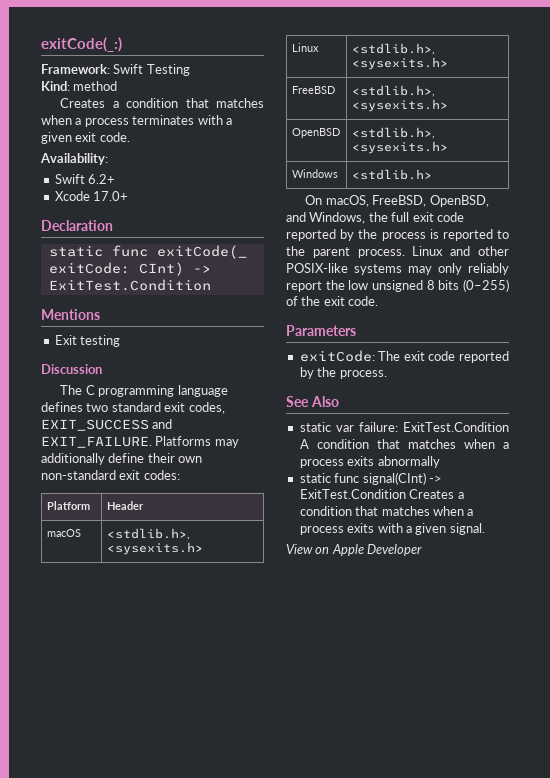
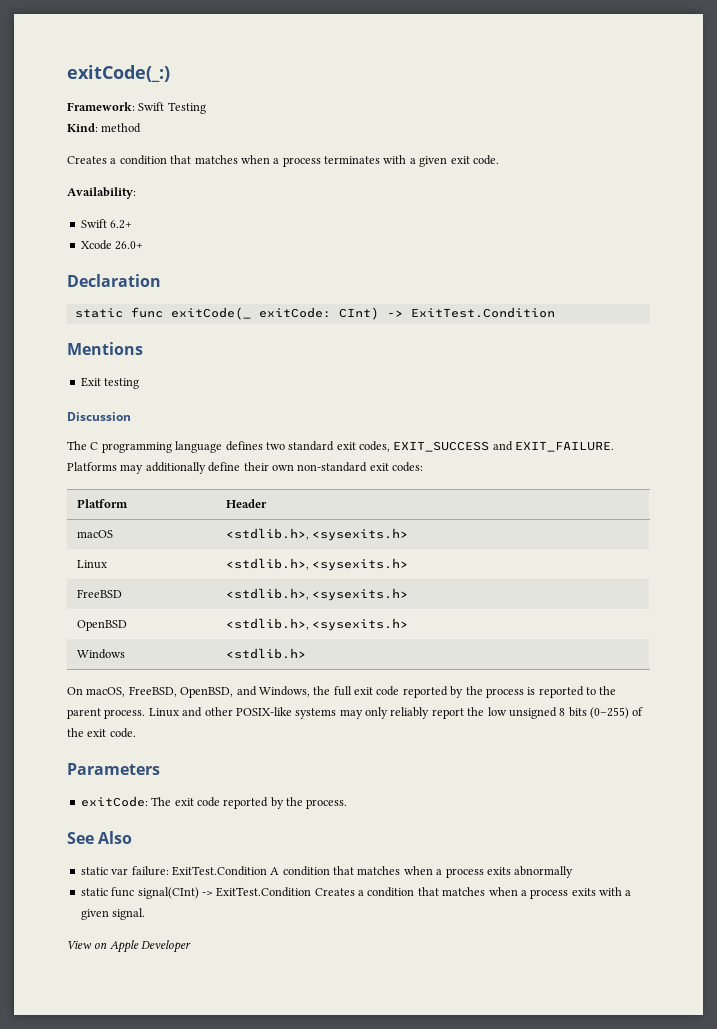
[93,191,129,201] 17.0+ -> [115,241,144,250] 26.0+

